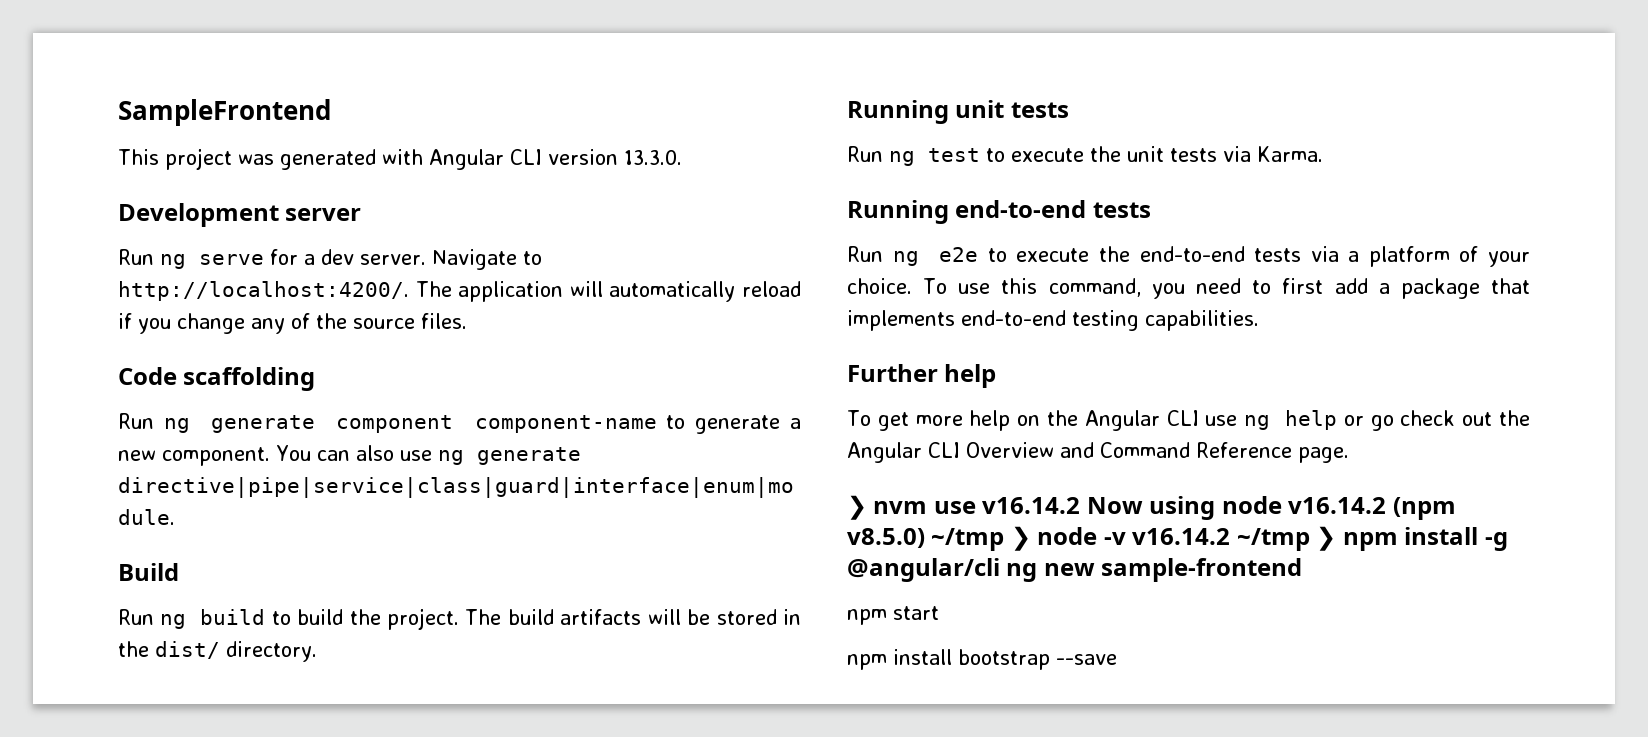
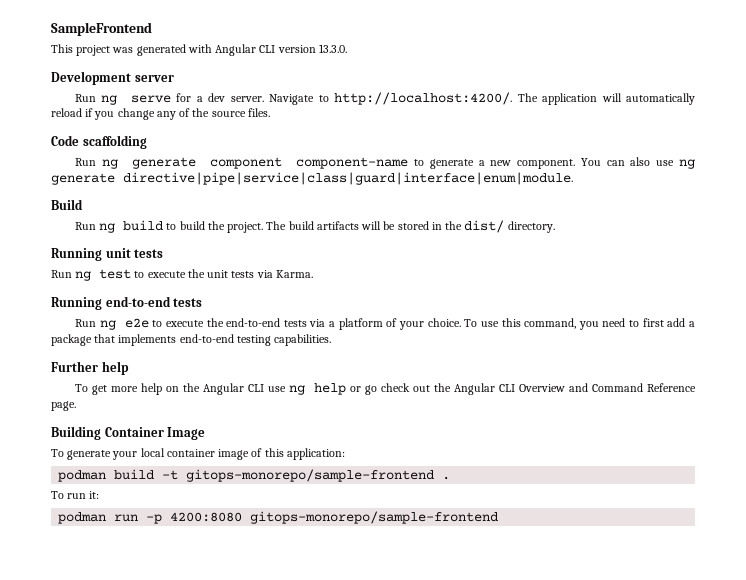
[847,495,1456,520] [847,526,1508,551] [847,558,1303,582] [847,606,939,625] [847,649,1117,670] ❯ nvm use v16.14.2 Now using node v16.14.2 (npm v8.5.0) ~/tmp ❯ node -v v16.14.2 ~/tmp ❯ npm install -g @angular/cli ng new sample-frontend // npm start // npm install bootstrap --save -> [51,426,206,440] [51,448,345,460] [58,469,451,482] [51,491,100,499] [58,511,499,524] Building Container Image // To generate your local container image of this application: // podman build -t gitops-monorepo/sample-frontend . // To run it: // podman run -p 4200:8080 gitops-monorepo/sample-frontend

